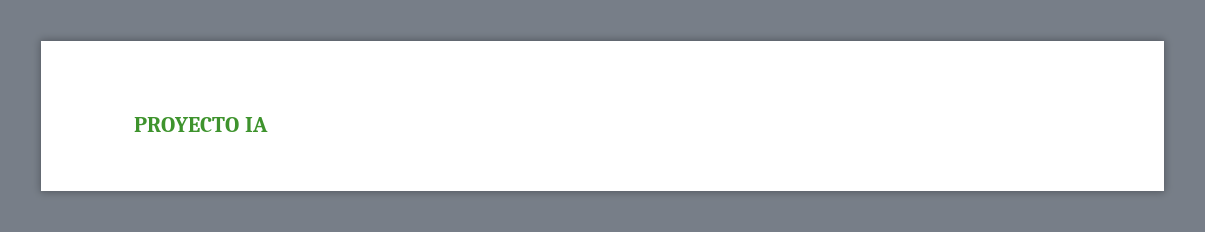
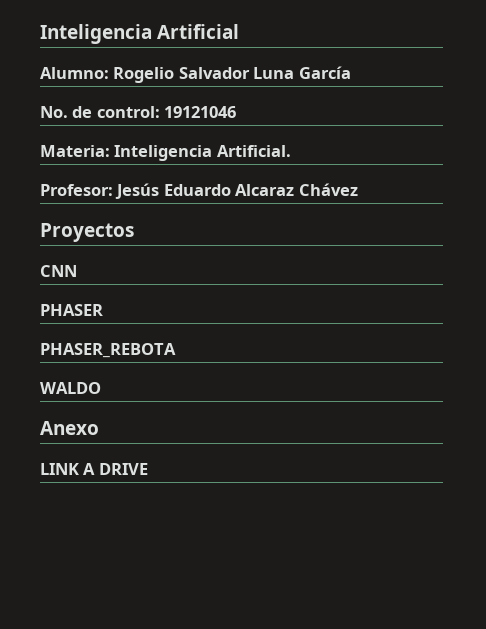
[134,117,268,132] PROYECTO IA -> [40,24,240,44] [40,66,351,83] [40,106,237,118] [40,145,291,161] [40,183,358,199] [40,223,134,242] [40,265,77,277] [40,304,103,316] [40,343,176,358] [40,382,101,394] [40,421,99,435] [40,463,148,475] Inteligencia Artificial // Alumno: Rogelio Salvador Luna García // No. de control: 19121046 // Materia: Inteligencia Artificial. // Profesor: Jesús Eduardo Alcaraz Chávez // Proyectos // CNN // PHASER // PHASER_REBOTA // WALDO // Anexo // LINK A DRIVE

